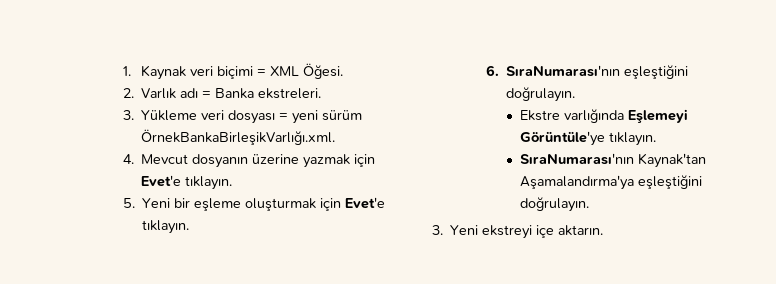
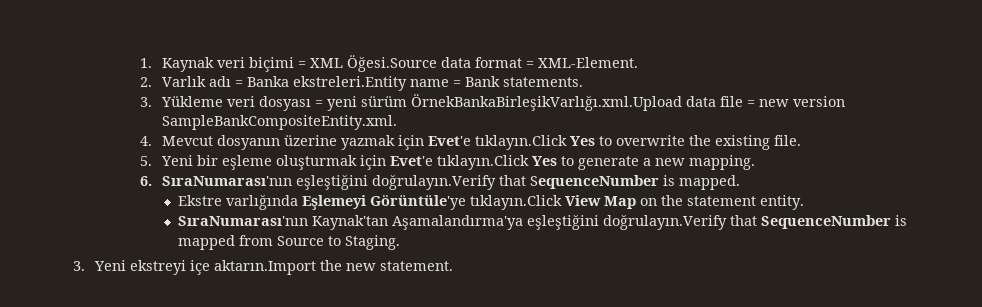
[302,63,343,79] Öğesi. -> [347,55,639,72] Öğesi.Source data format = XML-Element.
[258,88,322,99] ekstreleri. -> [293,76,584,91] ekstreleri.Entity name = Bank statements.
[141,129,336,145] ÖrnekBankaBirleşikVarlığı.xml. -> [411,94,846,111] [162,115,398,130] ÖrnekBankaBirleşikVarlığı.xml.Upload data file = new version SampleBankCompositeEntity.xml.
[185,176,233,190] tıklayın. -> [475,135,802,150] tıklayın.Click Yes to overwrite the existing file.
[142,220,190,234] [485,65,689,79] [506,87,576,102] [519,109,688,123] [519,131,656,146] [519,153,706,168] [519,175,702,190] [519,197,589,212] tıklayın. // 6. SıraNumarası'nın eşleştiğini doğrulayın. // Ekstre varlığında Eşlemeyi Görüntüle'ye tıklayın. // SıraNumarası'nın Kaynak'tan Aşamalandırma'ya eşleştiğini doğrulayın. -> [437,155,756,170] [139,174,741,190] [178,194,805,210] [178,214,908,230] [178,235,401,250] tıklayın.Click Yes to generate a new mapping. // 6. SıraNumarası'nın eşleştiğini doğrulayın.Verify that SequenceNumber is mapped. // Ekstre varlığında Eşlemeyi Görüntüle'ye tıklayın.Click View Map on the statement entity. // SıraNumarası'nın Kaynak'tan Aşamalandırma'ya eşleştiğini doğrulayın.Verify that SequenceNumber is mapped from Source to Staging.
[558,225,604,236] aktarın. -> [214,260,454,275] aktarın.Import the new statement.

